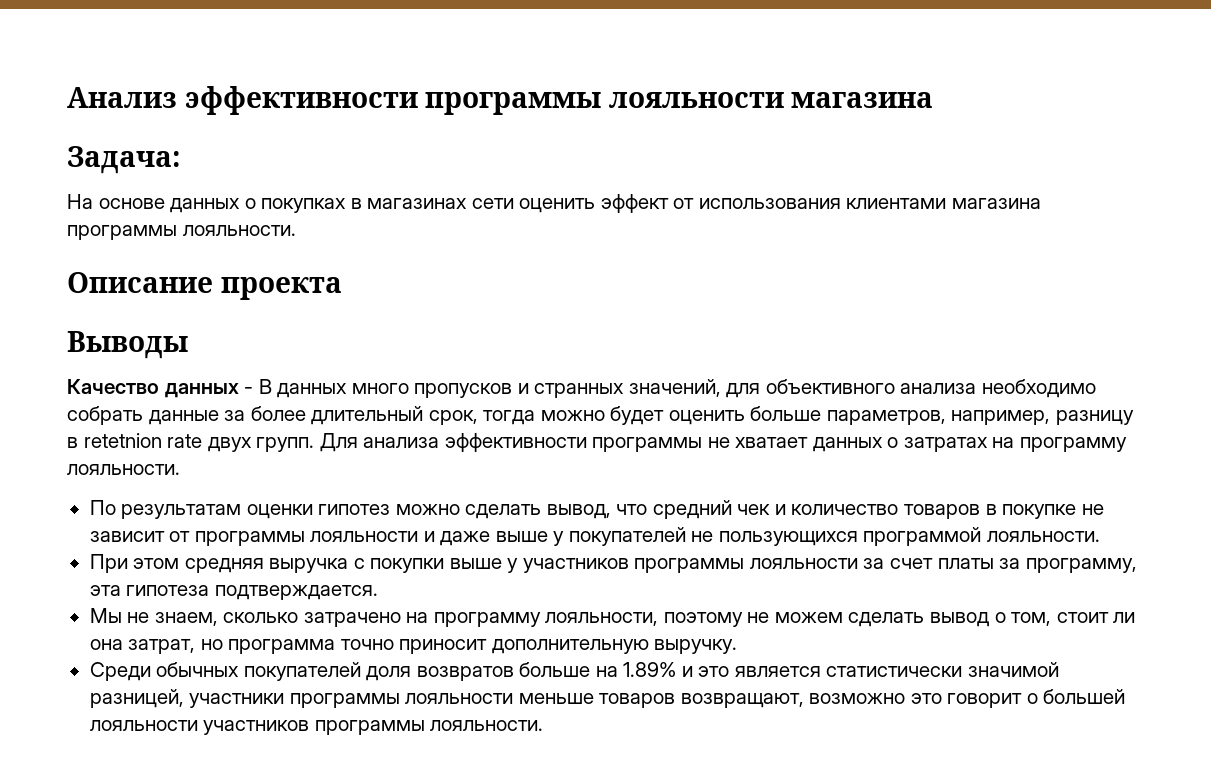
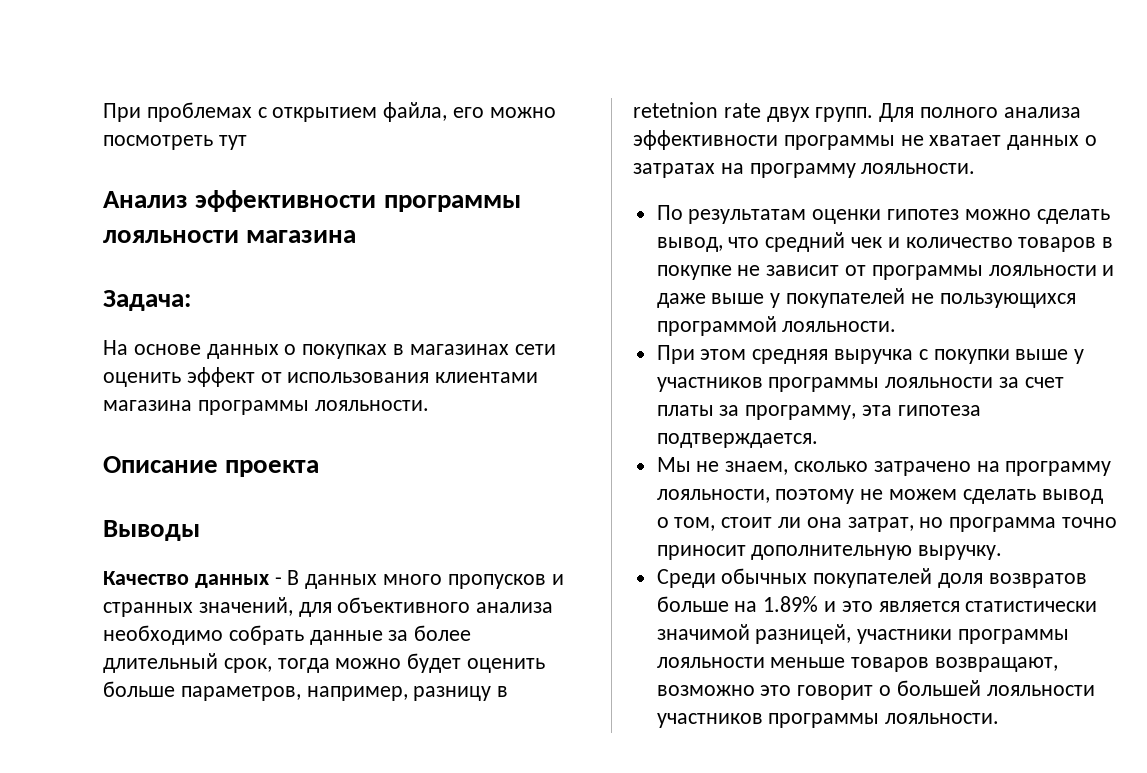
(67, 97) none -> [103,102,556,122] [103,135,247,150] При проблемах с открытием файла, его можно посмотреть тут //
(358, 442) none -> [920,107,999,118] полного

